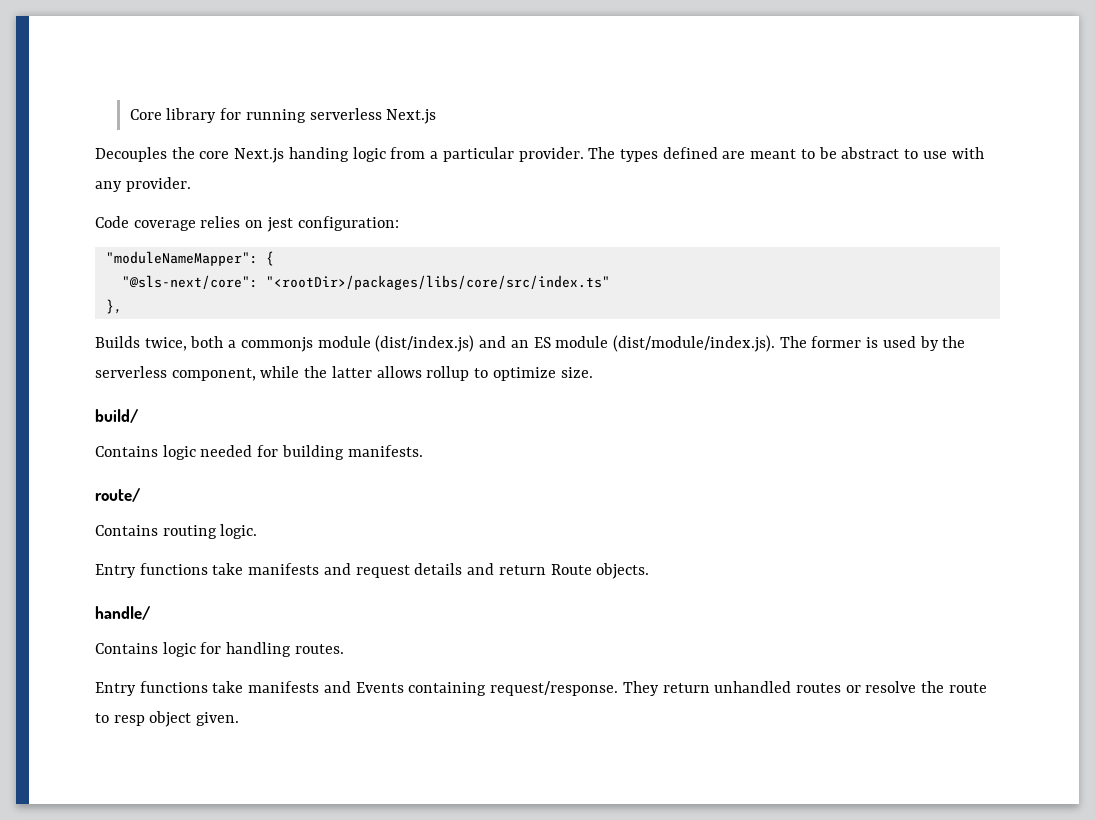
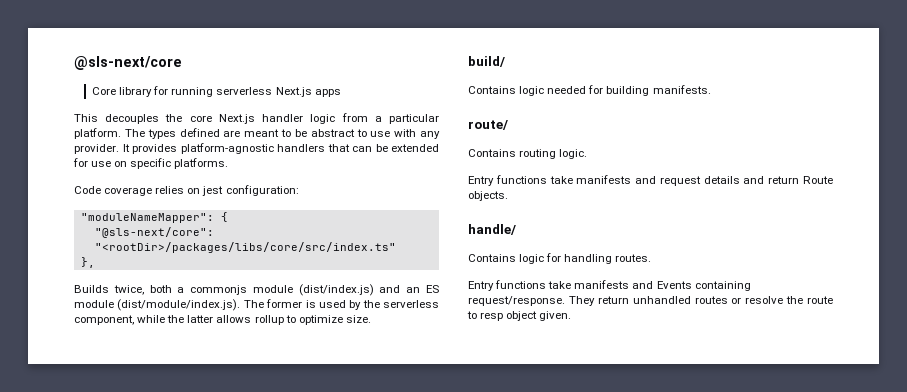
(129, 114) none -> [74,56,182,70] @sls-next/core //
[95,147,167,162] // Decouples -> [314,89,341,97] [74,114,160,124] apps // This decouples
[288,147,349,162] handing -> [262,114,304,122] handler
[518,147,584,162] provider. -> [74,128,121,139] platform.
(191, 184) none -> [122,143,439,154] [73,158,229,169] It provides platform-agnostic handlers that can be extended for use on specific platforms.

